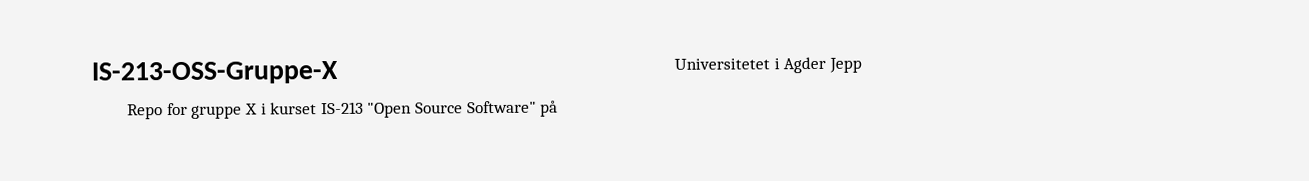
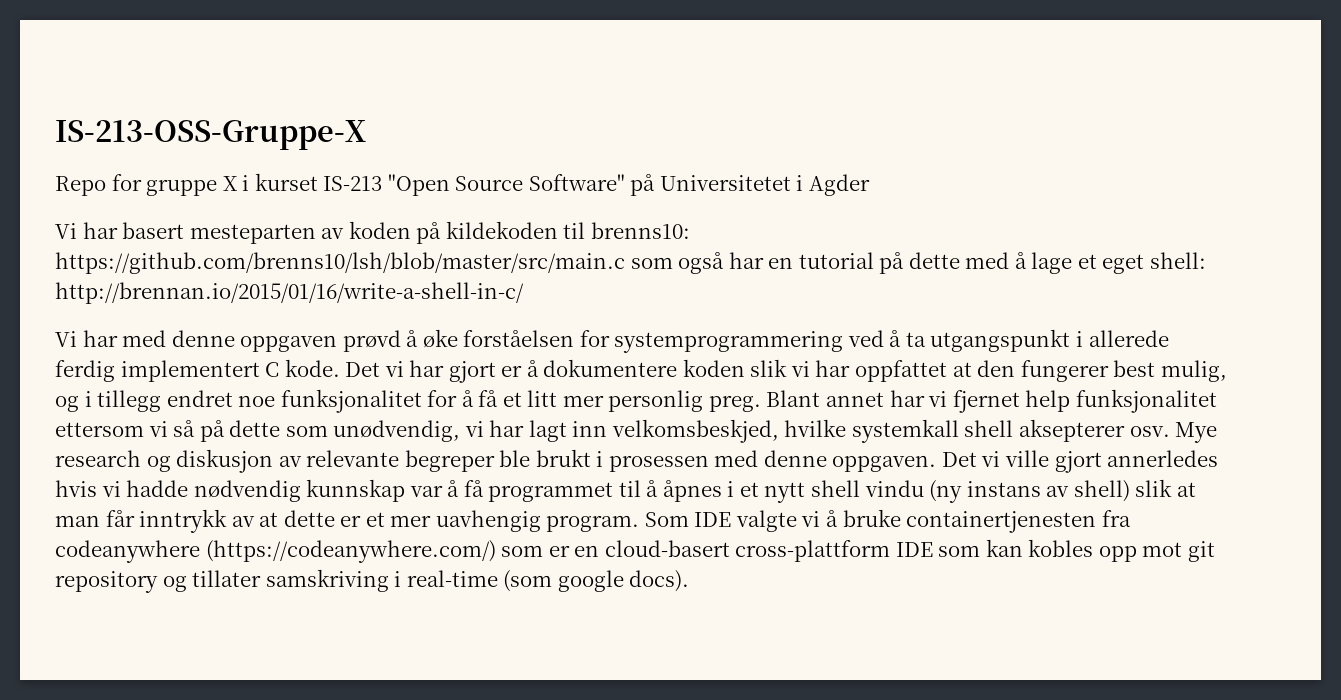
[828,57,862,73] Jepp -> [55,221,690,244] [55,252,1206,274] [55,282,524,304] [55,329,1169,353] [55,359,1227,383] [55,389,1217,413] [55,419,1218,443] [55,449,1219,473] [55,479,1196,503] [55,509,1131,533] [55,539,1215,563] [55,569,690,593] // Vi har basert mesteparten av koden på kildekoden til brenns10: https://github.com/brenns10/lsh/blob/master/src/main.c som også har en tutorial på dette med å lage et eget shell: http://brennan.io/2015/01/16/write-a-shell-in-c/ // Vi har med denne oppgaven prøvd å øke forståelsen for systemprogrammering ved å ta utgangspunkt i allerede ferdig implementert C kode. Det vi har gjort er å dokumentere koden slik vi har oppfattet at den fungerer best mulig, og i tillegg endret noe funksjonalitet for å få et litt mer personlig preg. Blant annet har vi fjernet help funksjonalitet ettersom vi så på dette som unødvendig, vi har lagt inn velkomsbeskjed, hvilke systemkall shell aksepterer osv. Mye research og diskusjon av relevante begreper ble brukt i prosessen med denne oppgaven. Det vi ville gjort annerledes hvis vi hadde nødvendig kunnskap var å få programmet til å åpnes i et nytt shell vindu (ny instans av shell) slik at man får inntrykk av at dette er et mer uavhengig program. Som IDE valgte vi å bruke containertjenesten fra codeanywhere (https://codeanywhere.com/) som er en cloud-basert cross-plattform IDE som kan kobles opp mot git repository og tillater samskriving i real-time (som google docs).

